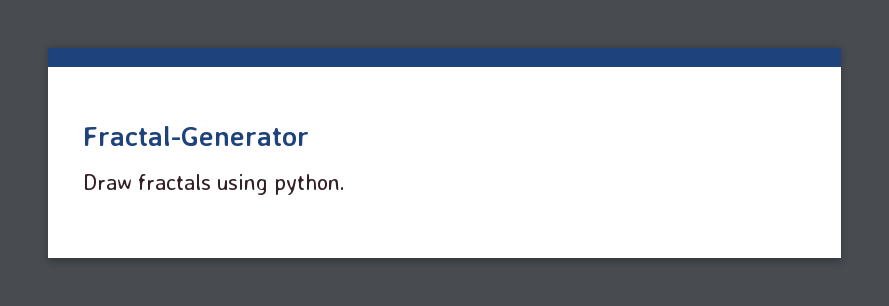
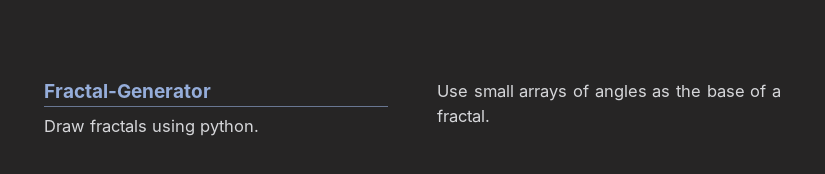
(345, 184) none -> [437,84,781,101] [437,109,490,123] // Use small arrays of angles as the base of a fractal.

